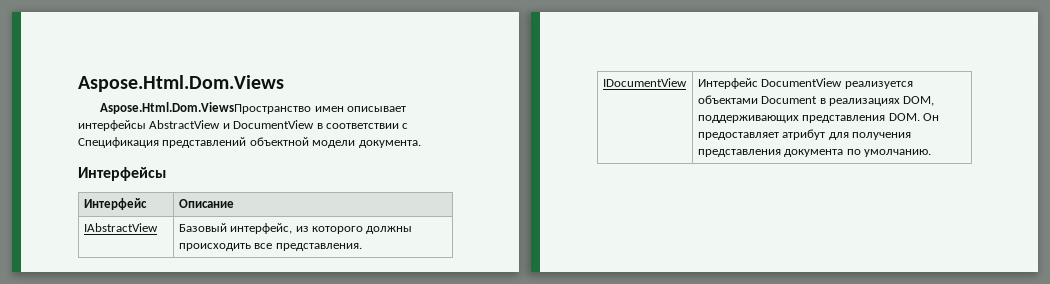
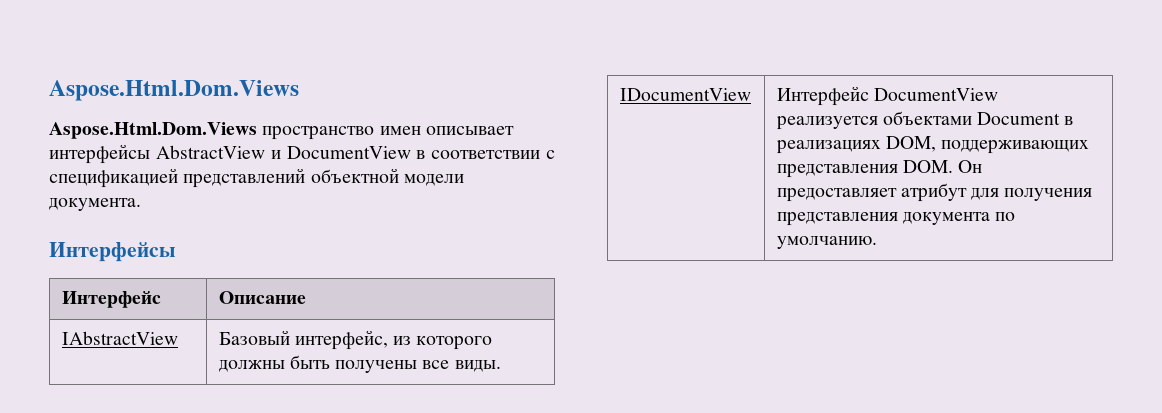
[100,102,312,114] Aspose.Html.Dom.ViewsПространство -> [49,122,375,140] Aspose.Html.Dom.Views пространство
[78,137,159,148] Спецификация -> [49,168,178,188] спецификацией
[178,243,362,251] происходить все представления. -> [289,355,501,373] быть получены все виды.

